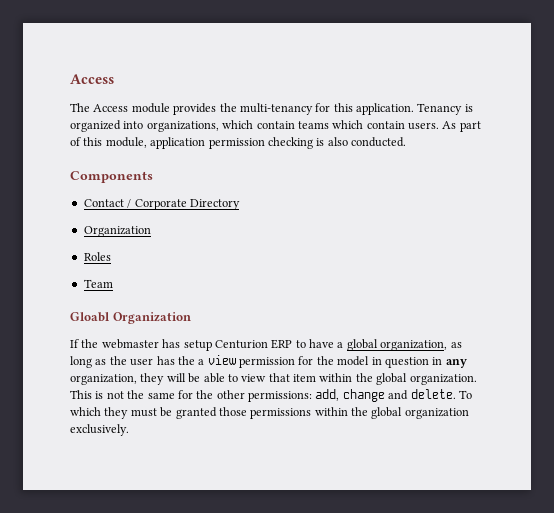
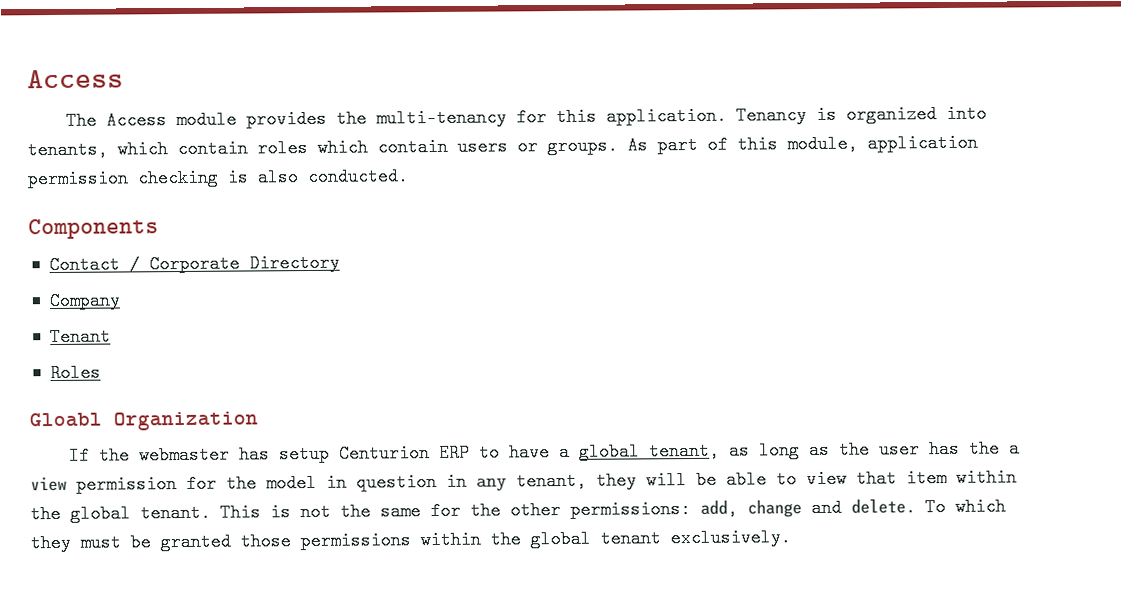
[146,120,439,132] organizations, which contain teams which contain users. -> [27,136,618,160] tenants, which contain roles which contain users or groups.
[83,226,151,237] Organization -> [48,291,121,311] [49,327,111,347] Company // Tenant
[83,279,113,288] // Team -> (101, 373) none
[380,340,448,351] organization, -> [648,441,720,461] tenant,
[70,374,137,385] organization, -> [516,471,587,491] tenant,
[409,374,477,385] organization. -> [140,503,211,523] tenant.
[404,408,469,419] organization -> [600,529,661,548] tenant

